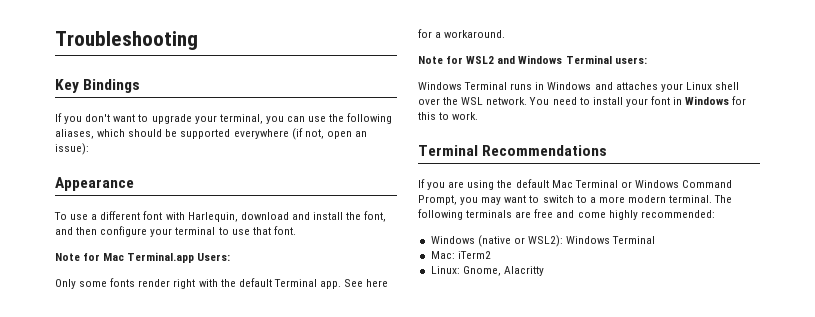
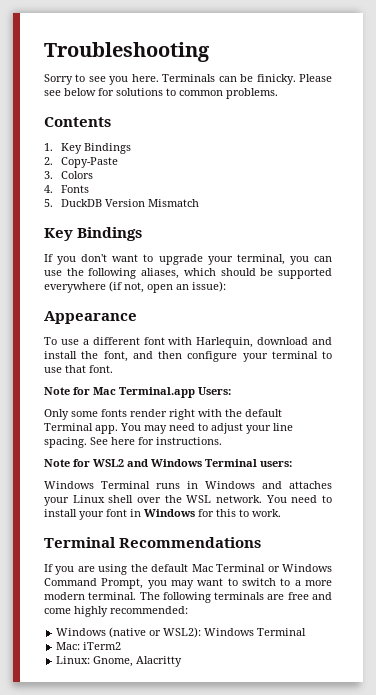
(198, 40) none -> [44,74,333,85] [44,88,278,99] [44,117,111,127] [44,143,132,154] [44,157,119,168] [44,171,94,179] [44,185,90,193] [44,199,200,207] // Sorry to see you here. Terminals can be finicky. Please see below for solutions to common problems. // Contents // 1. Key Bindings // 2. Copy-Paste // 3. Colors // 4. Fonts // 5. DuckDB Version Mismatch
(341, 285) none -> [120,423,293,434] [44,437,87,448] You may need to adjust your line spacing.
[435,30,506,38] a workaround. -> [156,437,222,445] instructions.

